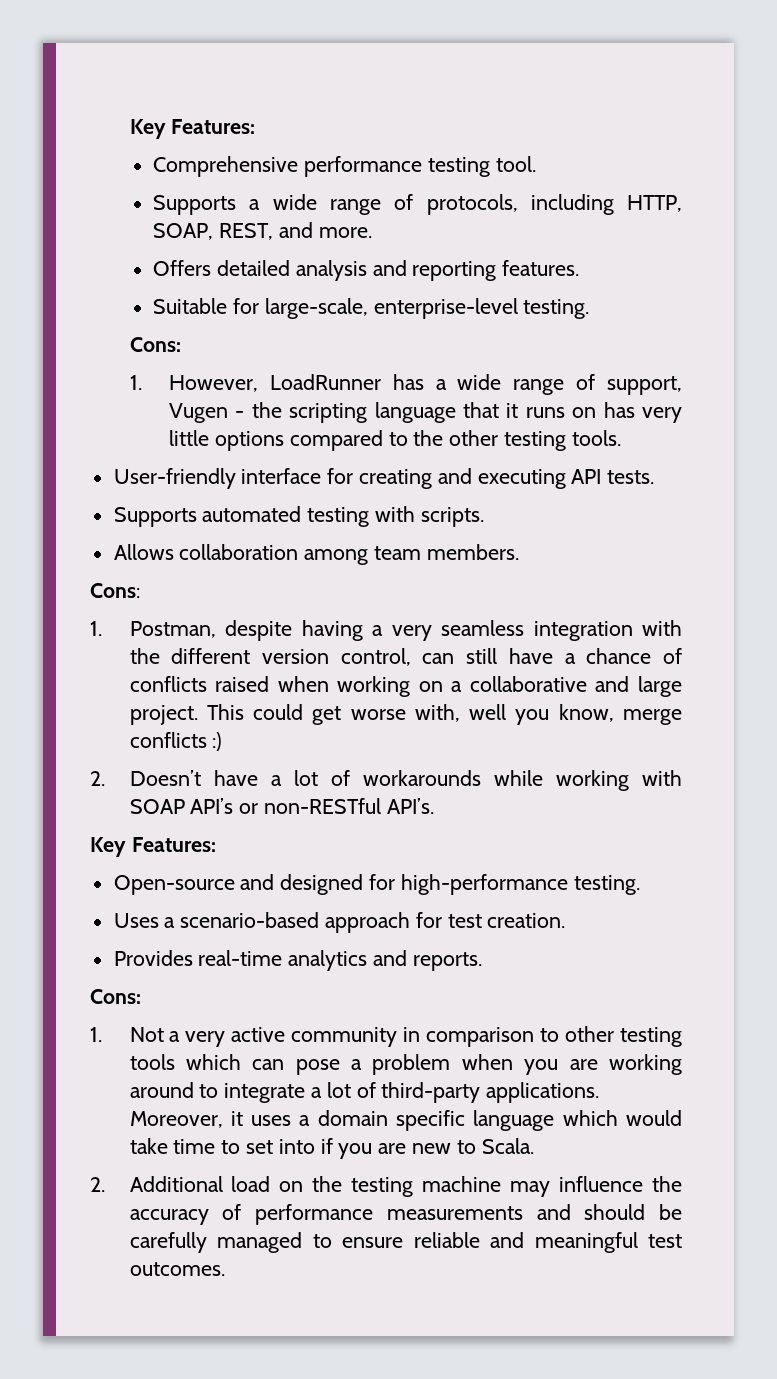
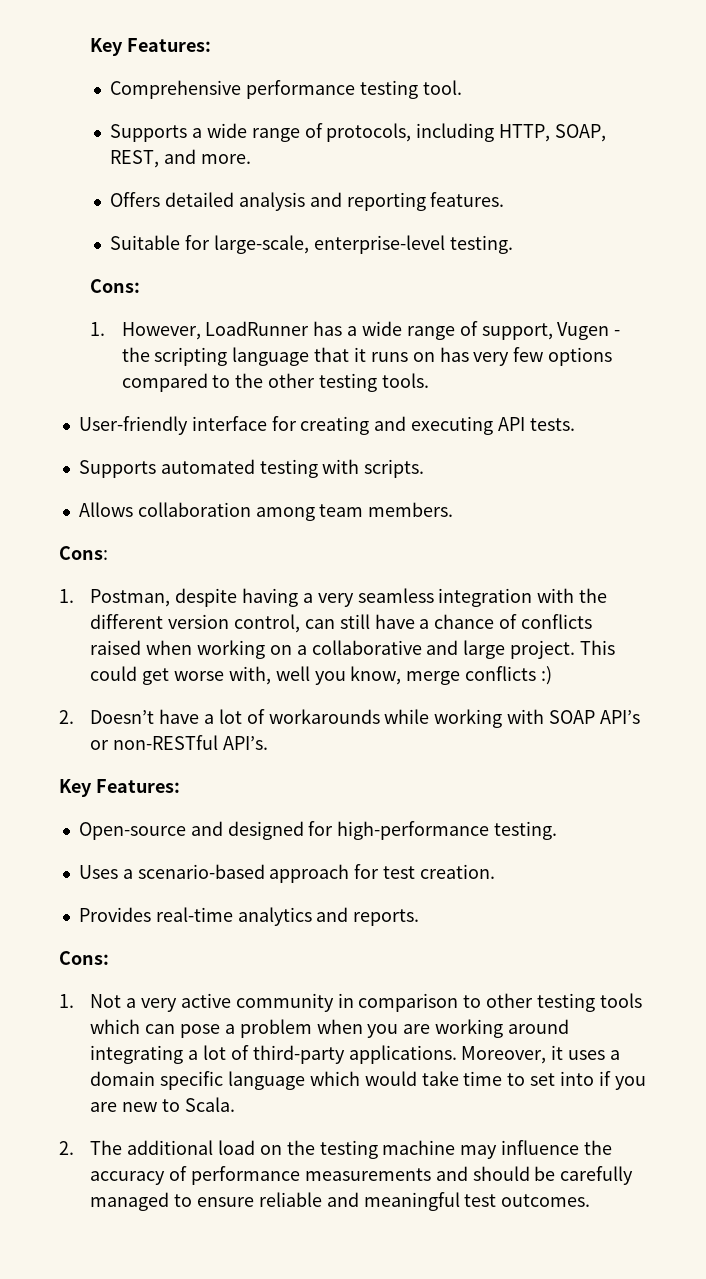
[169,430,210,446] little -> [513,347,544,362] few
[199,1083,306,1103] to integrate -> [90,1045,184,1064] integrating
[129,1176,223,1192] Additional -> [90,1140,214,1155] The additional

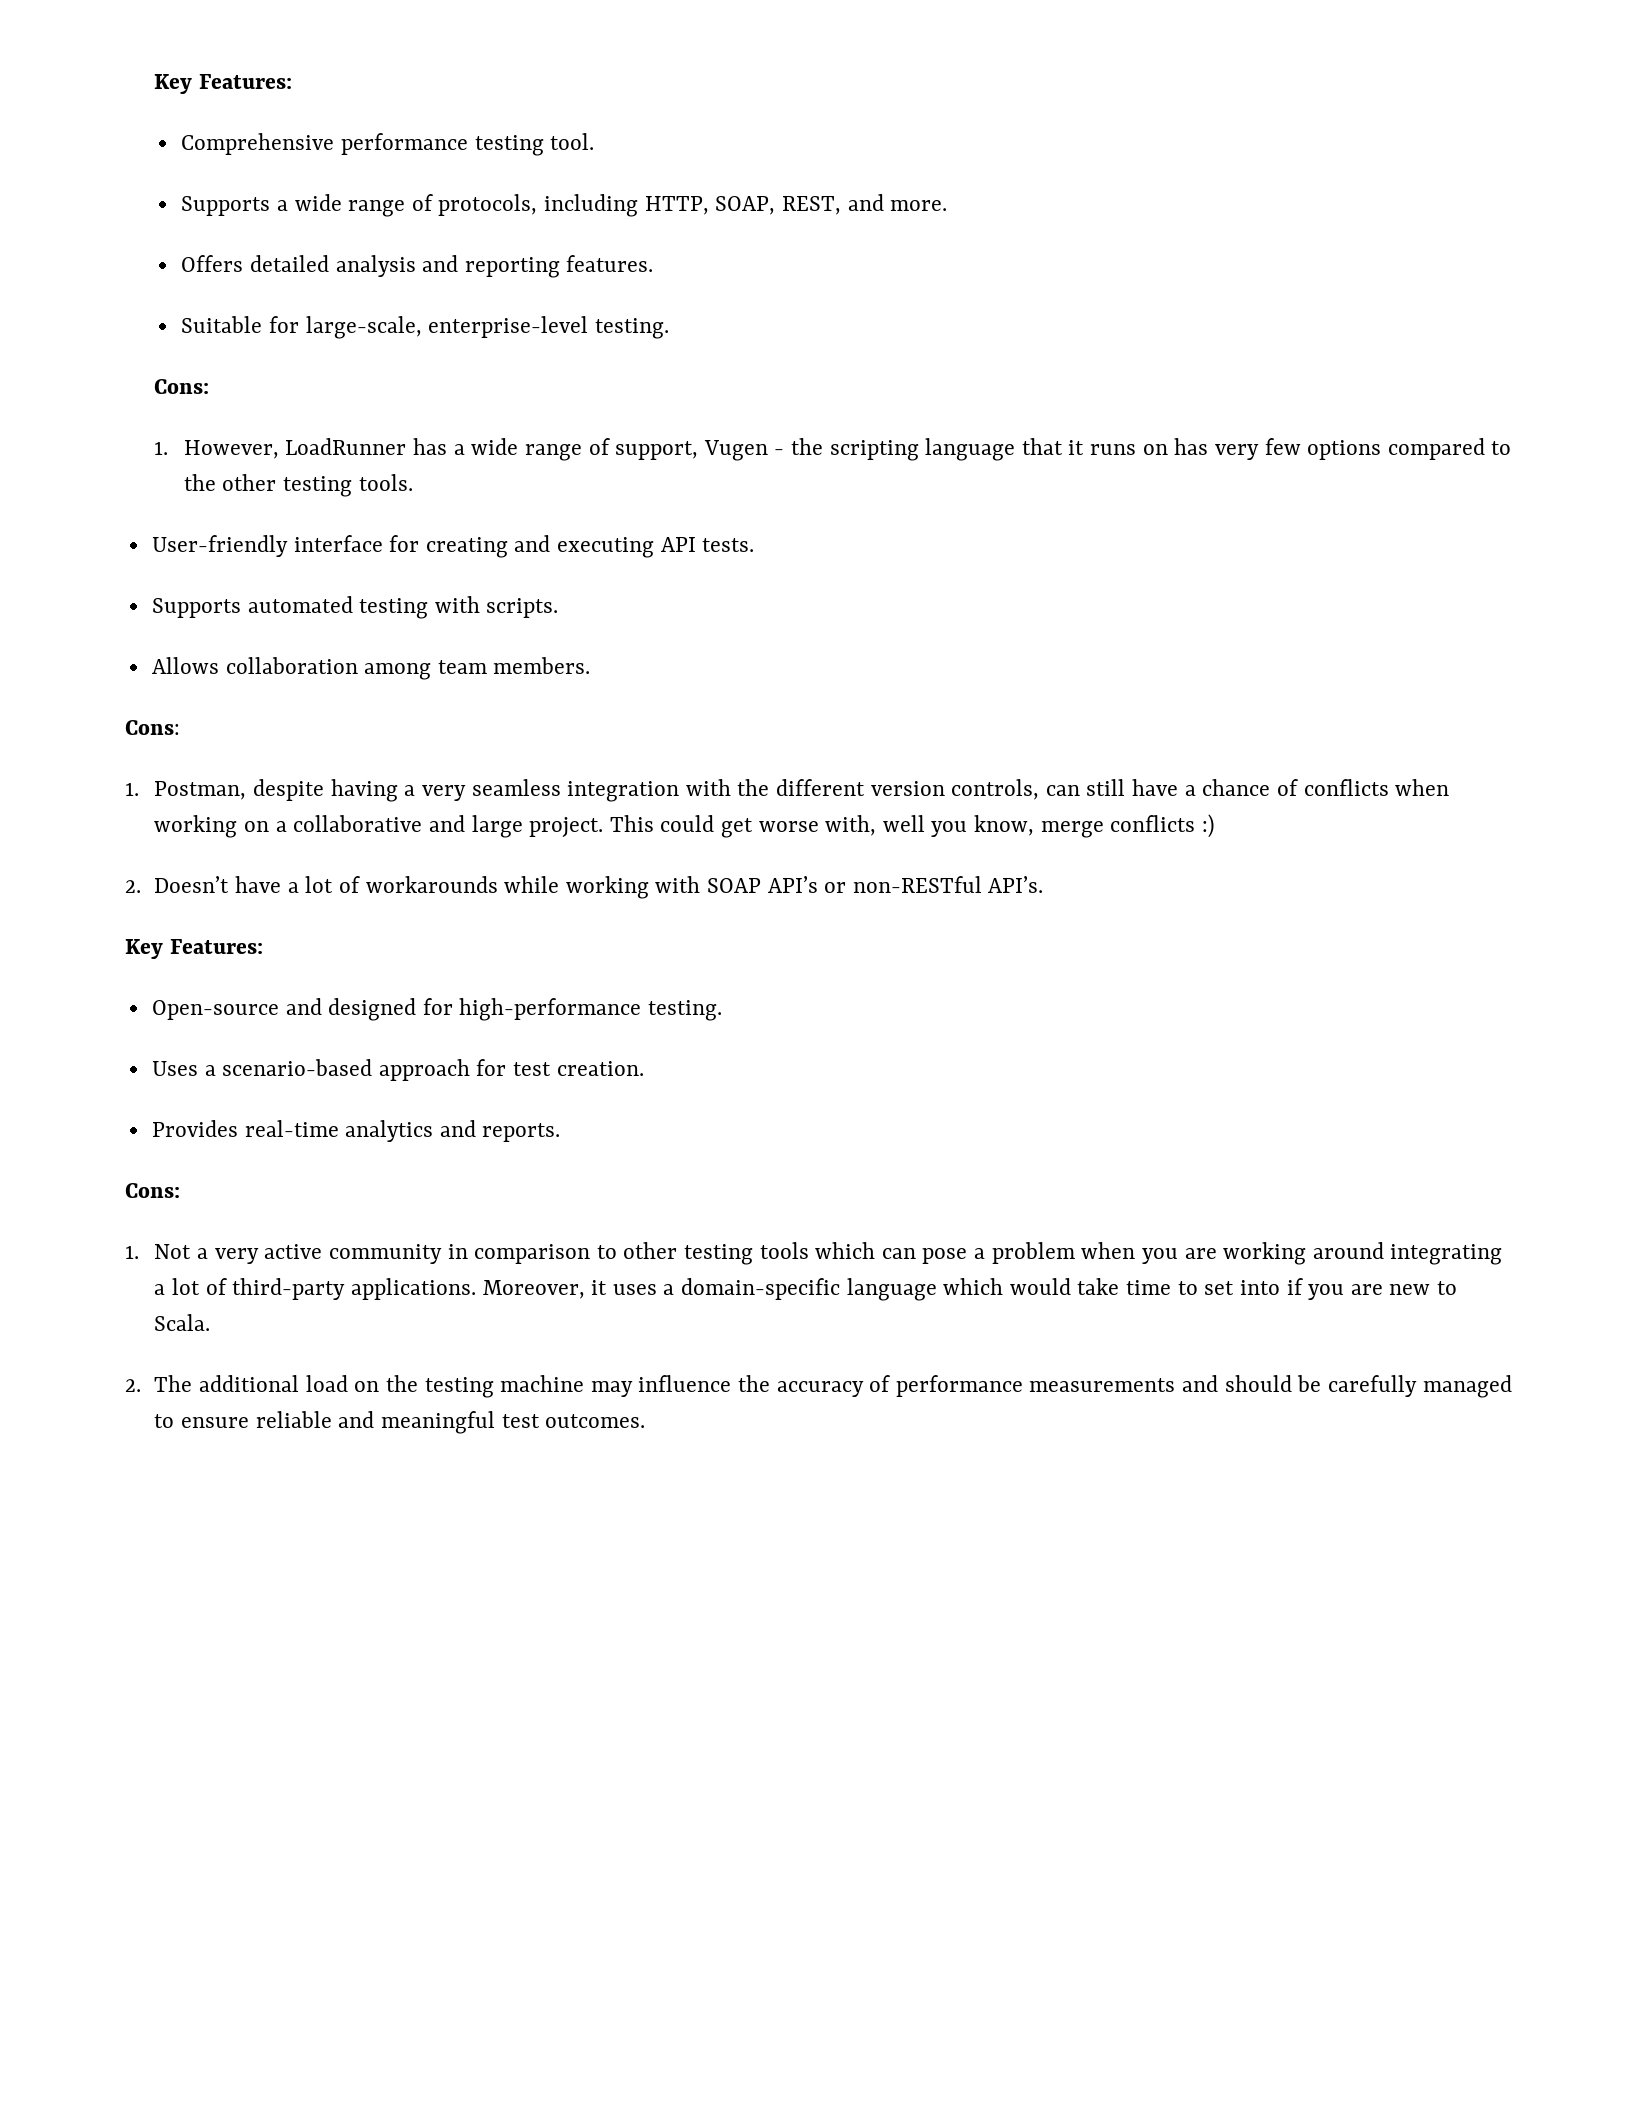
[234,614,301,633] control, -> [951,779,1040,800] controls,
[90,640,142,655] raised -> (1389, 787) none
[90,1071,224,1090] domain specific -> [680,1278,840,1300] domain-specific

